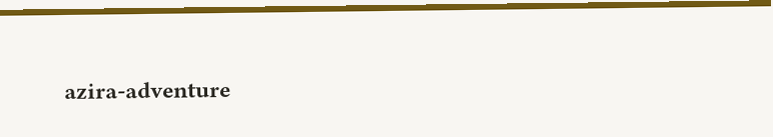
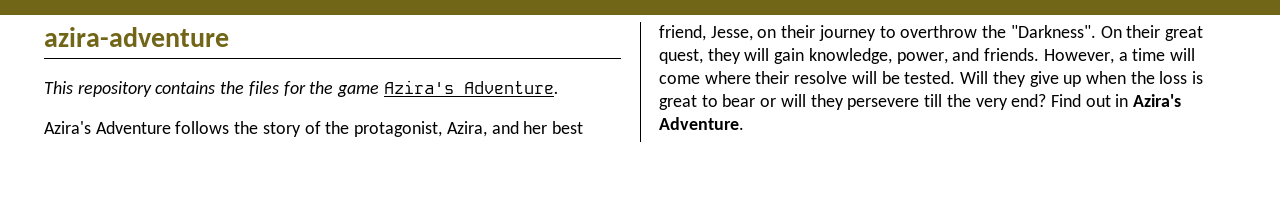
(231, 90) none -> [44,80,559,97] [44,121,583,137] [659,25,1203,41] [659,48,1195,64] [659,71,1204,87] [659,94,1182,110] [659,117,744,130] // This repository contains the files for the game Azira's Adventure. // Azira's Adventure follows the story of the protagonist, Azira, and her best friend, Jesse, on their journey to overthrow the "Darkness". On their great quest, they will gain knowledge, power, and friends. However, a time will come where their resolve will be tested. Will they give up when the loss is great to bear or will they persevere till the very end? Find out in Azira's Adventure.

